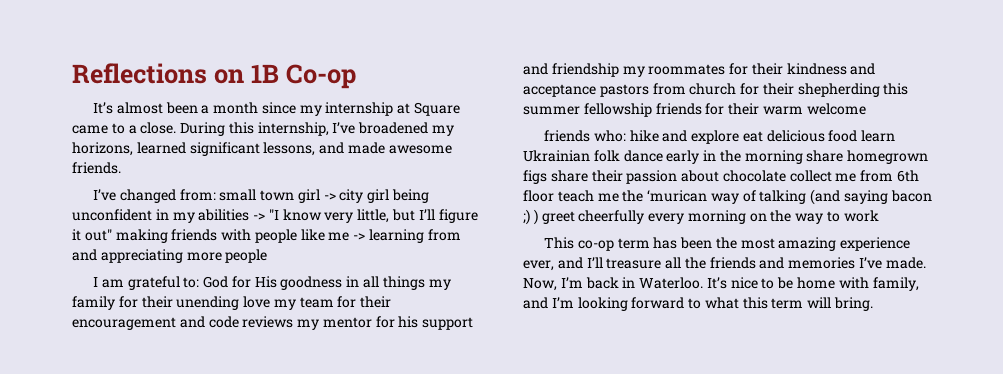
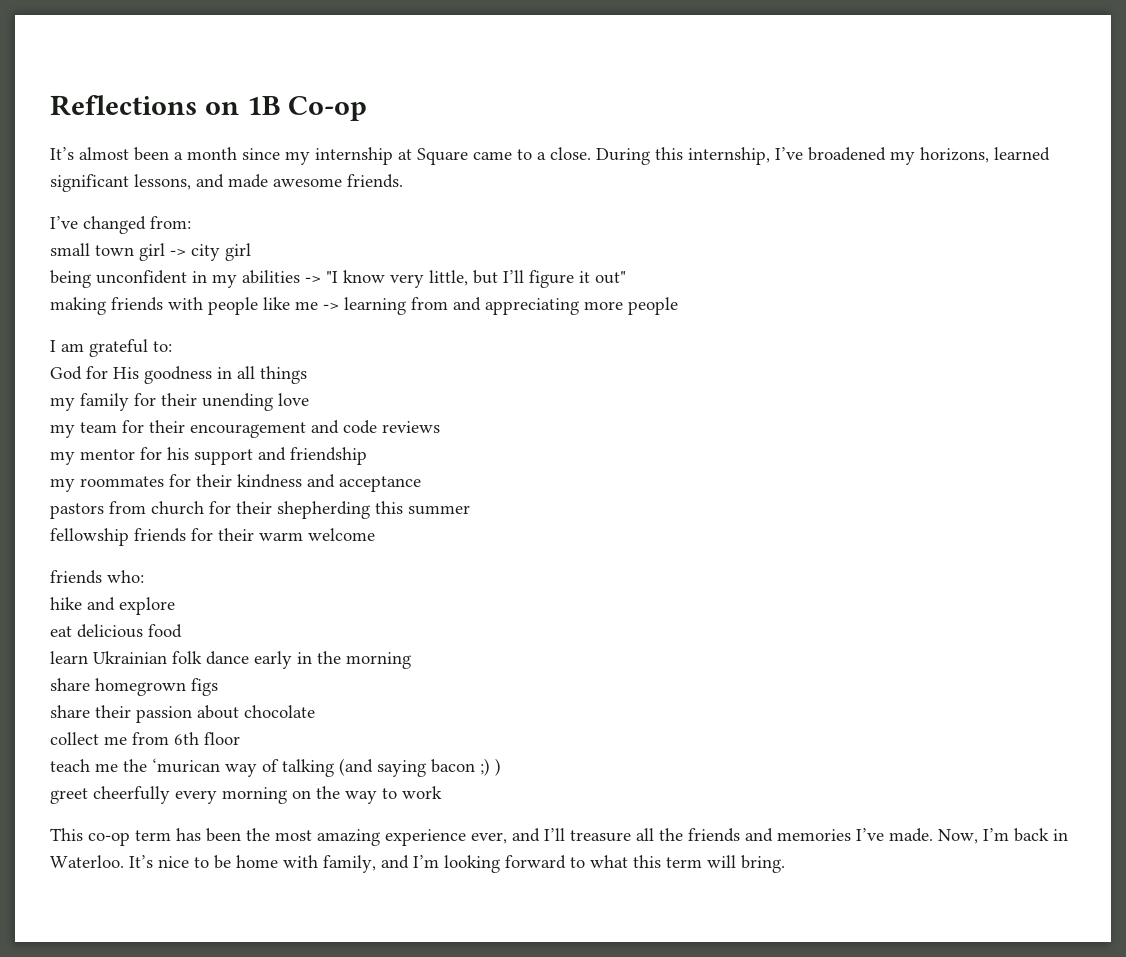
(216, 195) none -> (191, 222) //
(390, 196) none -> (251, 252) //
(112, 235) none -> (626, 277) //
(200, 282) none -> (172, 346) //
(425, 283) none -> (307, 375) //
(271, 302) none -> (309, 399) //
(294, 322) none -> (440, 427) //
(619, 70) none -> (367, 456) //
(596, 90) none -> (421, 484) //
(580, 110) none -> (470, 510) //
(626, 136) none -> (144, 576) //
(740, 137) none -> (175, 606) //
(858, 136) none -> (182, 631) //
(803, 157) none -> (411, 660) //
(547, 177) none -> (218, 687) //
(786, 176) none -> (315, 711) //
(554, 196) none -> (240, 738) //
(538, 217) none -> (501, 767) //

